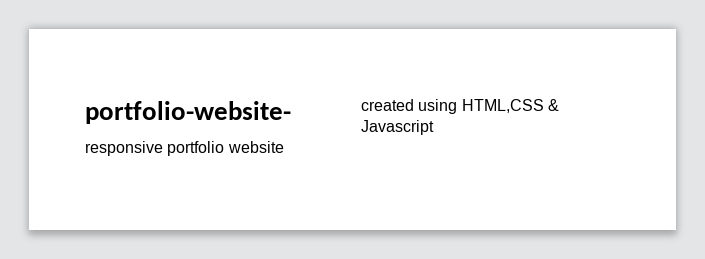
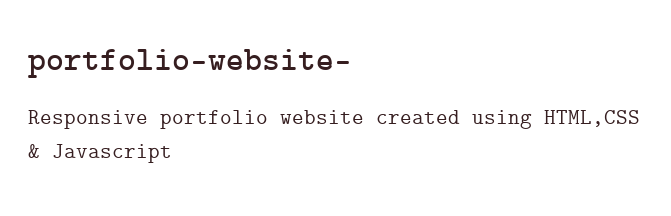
[85,141,163,156] responsive -> [28,110,148,129] Responsive

